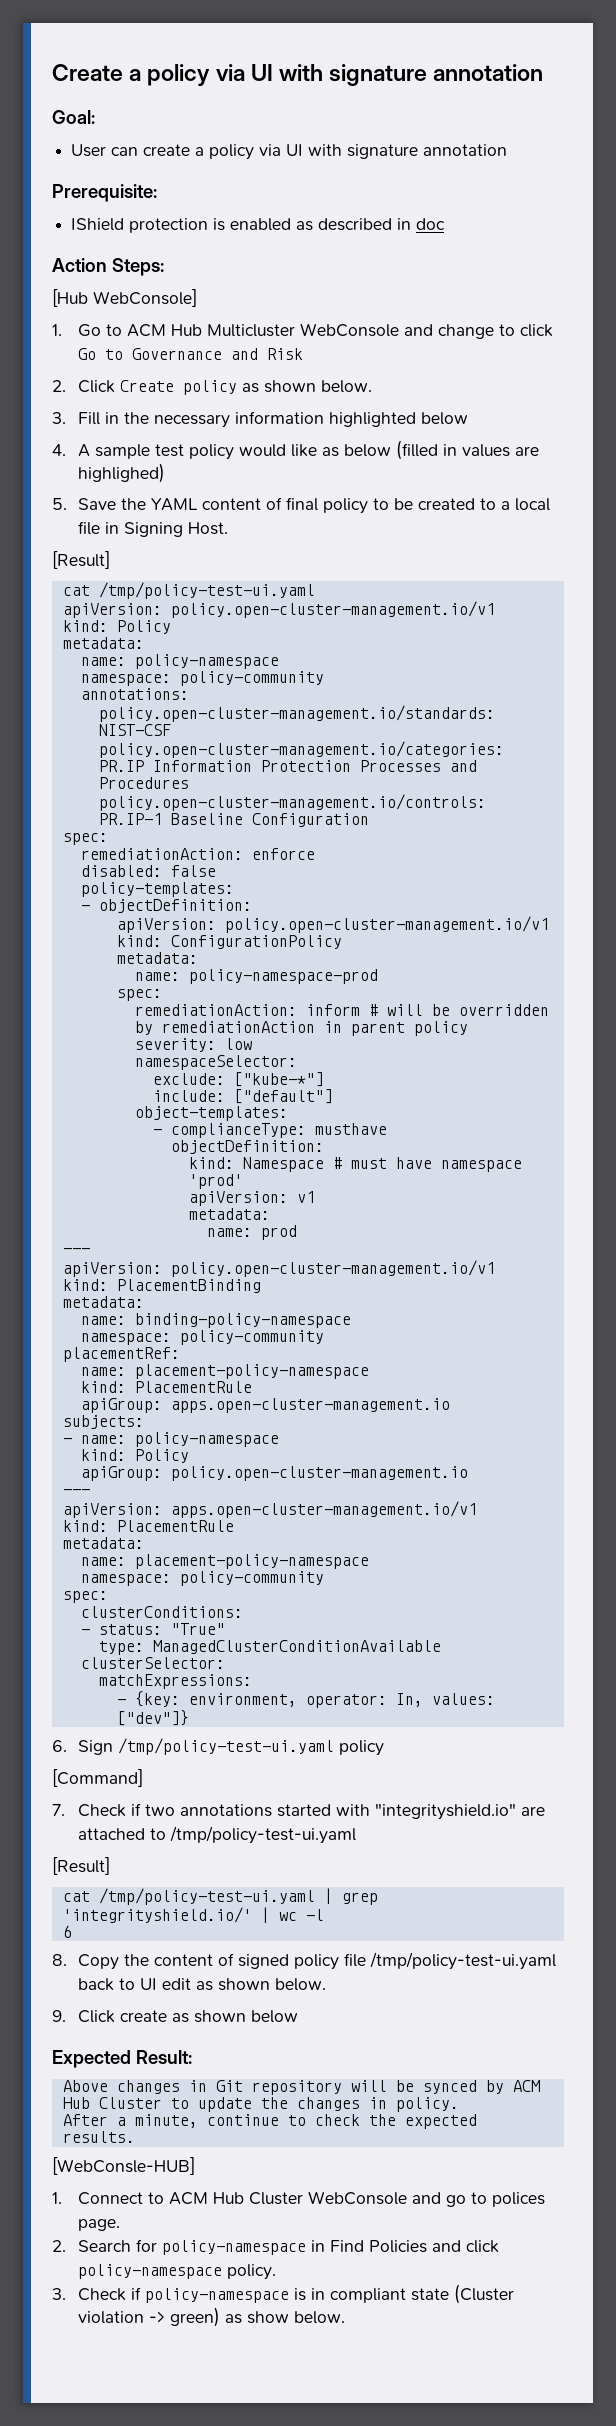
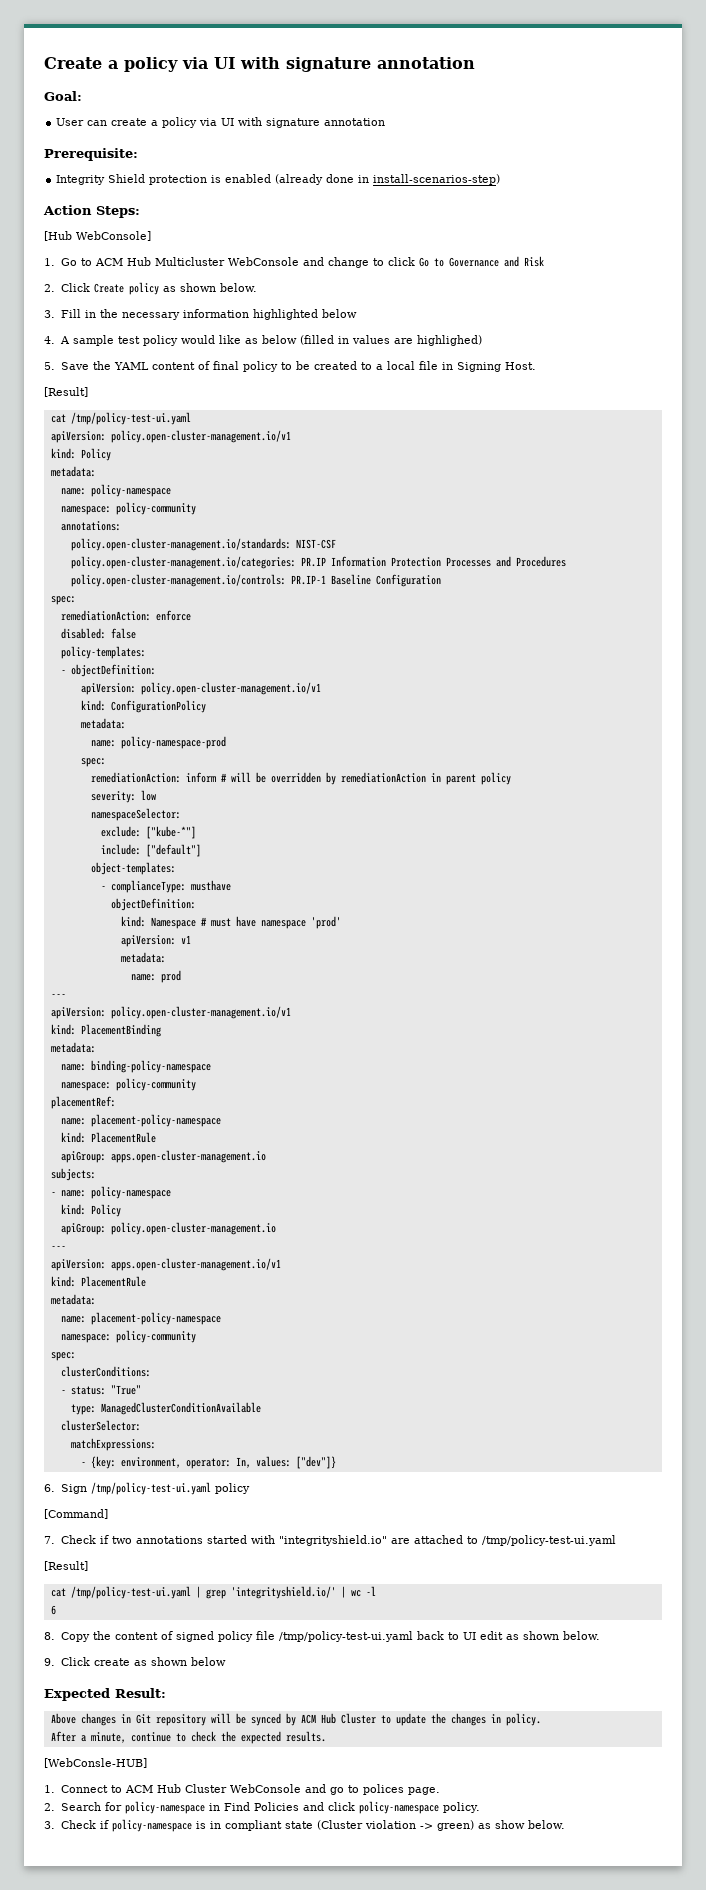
[71,218,125,231] IShield -> [56,174,146,185] Integrity Shield
[296,218,446,231] as described in doc -> [275,174,501,185] (already done in install-scenarios-step)

